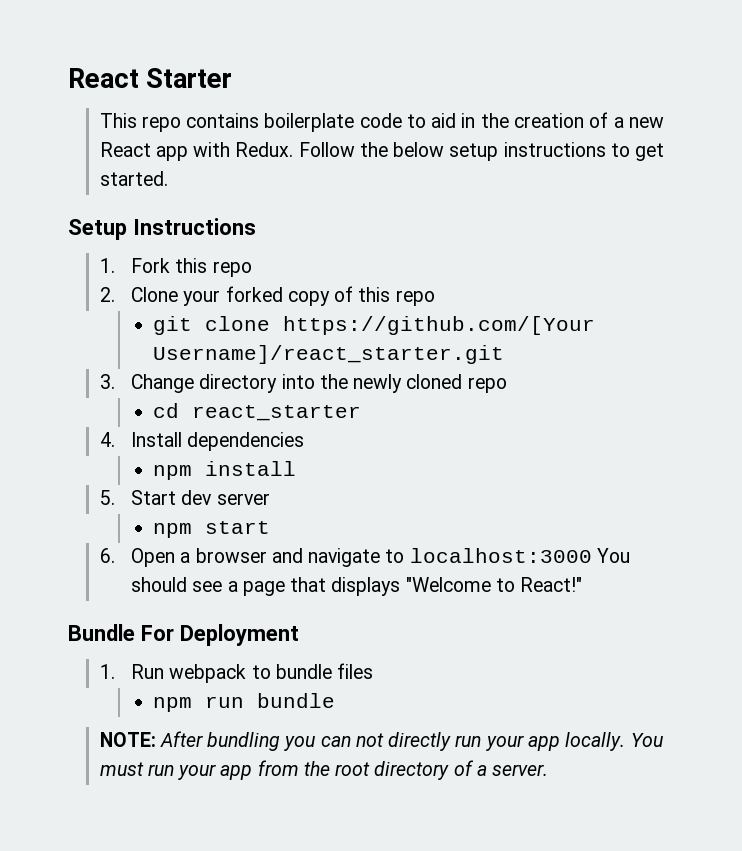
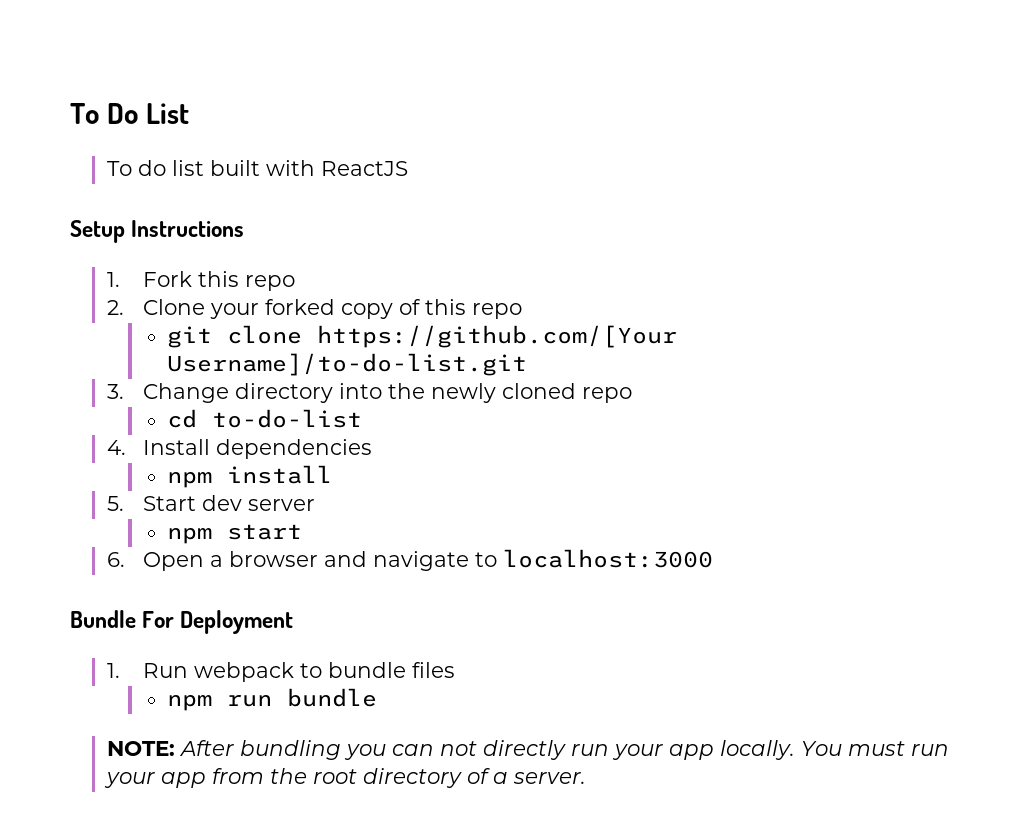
[68,68,233,88] [99,112,664,132] [99,142,665,161] [99,171,168,186] React Starter // This repo contains boilerplate code to aid in the creation of a new React app with Redux. Follow the below setup instructions to get started. -> [70,103,189,124] [106,160,408,176] To Do List // To do list built with ReactJS
[152,345,504,364] Username]/react_starter.git -> [166,353,527,376] Username]/to-do-list.git
[191,405,361,421] react_starter -> [211,409,362,428] to-do-list
[597,548,631,563] [131,577,583,596] You should see a page that displays "Welcome to React!" -> (714, 558) none

